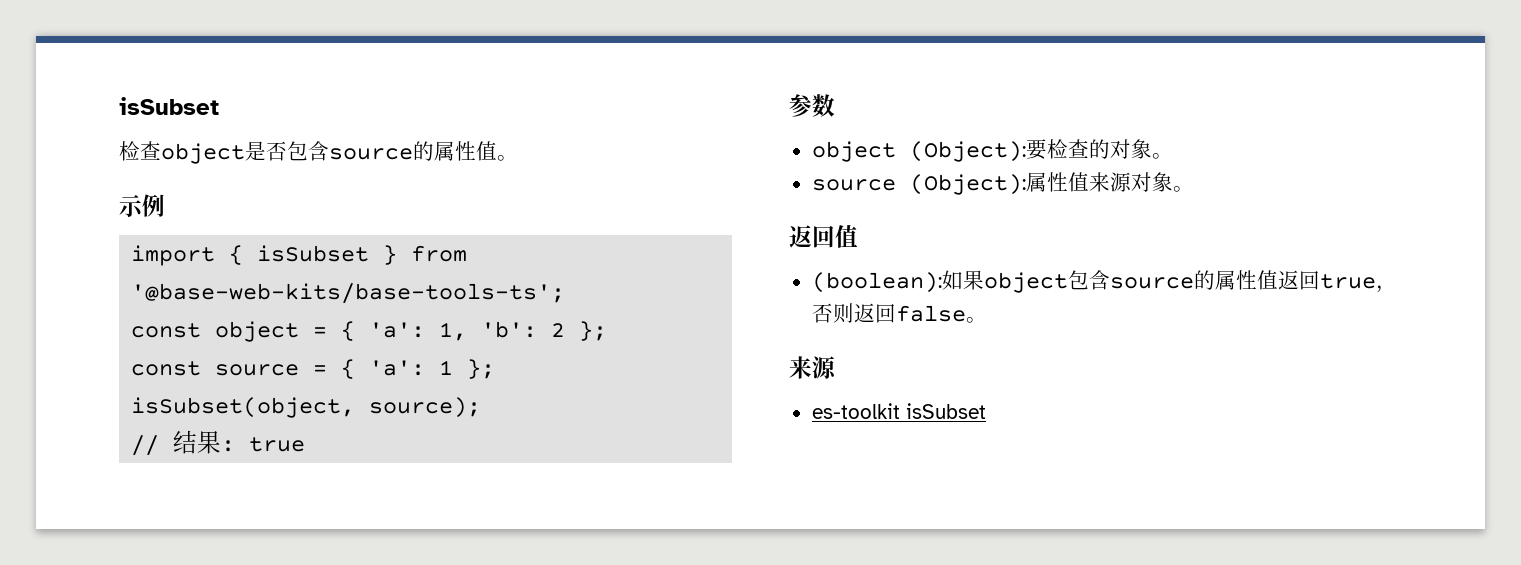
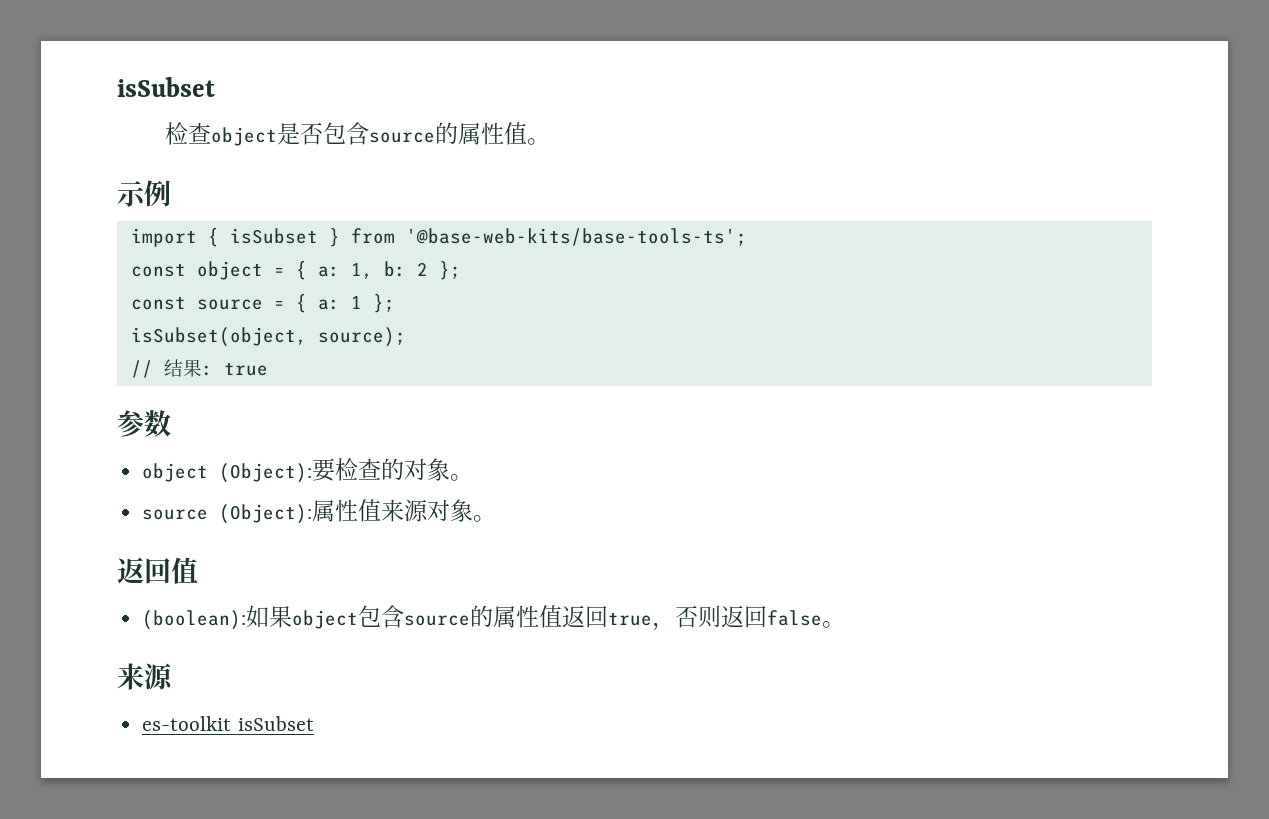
[369,321,538,341] 'a': 1, 'b': -> [317,261,406,279] a: 1, b:
[369,360,426,376] 'a': -> [317,299,340,310] a:

